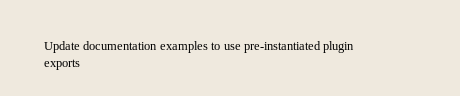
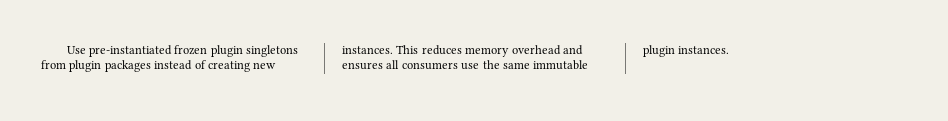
[44,41,355,53] [44,59,80,70] Update documentation examples to use pre-instantiated plugin exports -> [66,45,299,57] [41,60,277,72] [342,45,583,57] [342,60,589,70] [643,45,730,57] Use pre-instantiated frozen plugin singletons from plugin packages instead of creating new instances. This reduces memory overhead and ensures all consumers use the same immutable plugin instances.

